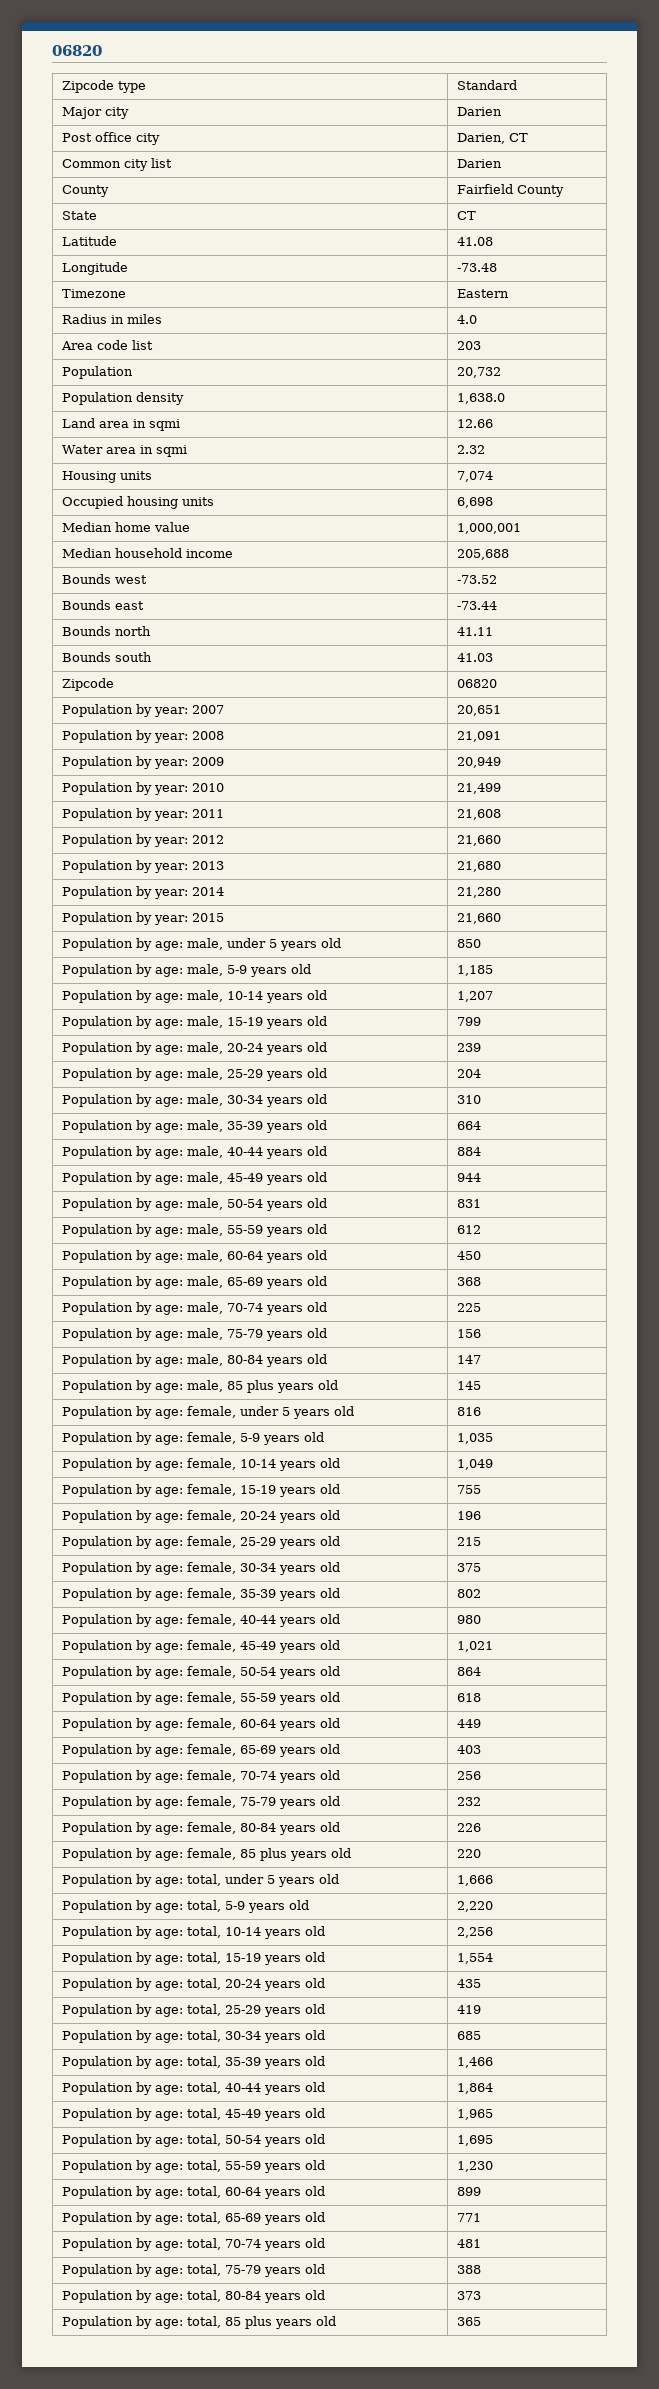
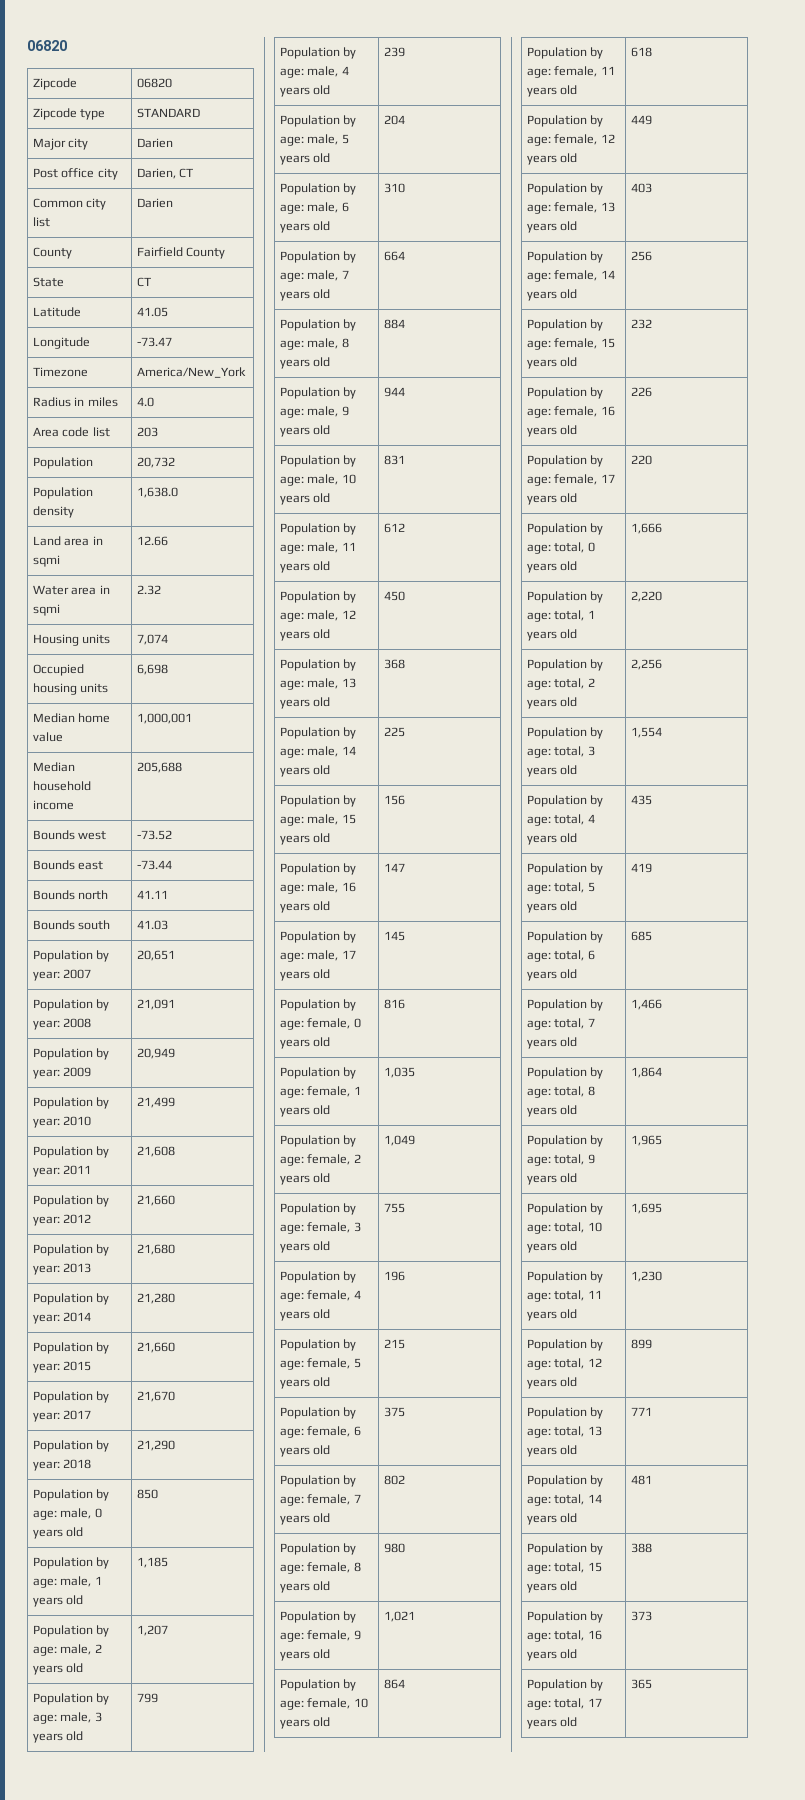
[52,45,102,56] 06820 -> [27,40,67,51] [33,78,78,90] [137,78,173,88] 06820 // Zipcode | 06820
[456,80,517,90] Standard -> [137,108,201,118] STANDARD
[456,237,493,246] 41.08 -> [137,307,169,317] 41.05
[456,263,497,272] -73.48 -> [137,337,173,347] -73.47
[456,289,509,298] Eastern -> [137,367,247,378] America/New_York
[61,678,114,691] [456,679,497,688] // Zipcode | 06820 -> (169, 925) none
[61,938,277,951] // Population by age: male, under 5 -> [33,1391,110,1403] [33,1410,92,1422] [137,1391,176,1402] [33,1440,110,1452] [33,1459,92,1471] [137,1440,176,1451] [33,1489,110,1501] [33,1508,102,1520] // Population by year: 2017 | 21,670 // Population by year: 2018 | 21,290 // Population by age: male, 0
[226,965,247,974] 5-9 -> [94,1576,102,1585] 1
[226,991,263,1000] 10-14 -> [94,1644,102,1653] 2
[226,1017,263,1026] 15-19 -> [94,1712,102,1722] 3
[226,1043,263,1052] 20-24 -> [341,66,349,75] 4
[226,1069,263,1078] 25-29 -> [341,134,349,144] 5
[226,1095,263,1104] 30-34 -> [341,202,349,212] 6
[226,1121,263,1130] 35-39 -> [341,270,349,279] 7
[226,1147,263,1156] 40-44 -> [341,338,349,348] 8
[226,1173,263,1182] 45-49 -> [341,406,349,416] 9
[226,1199,263,1208] 50-54 -> [341,474,356,484] 10
[226,1225,263,1234] 55-59 -> [341,542,356,551] 11
[226,1251,263,1260] 60-64 -> [341,610,356,619] 12
[226,1277,263,1286] 65-69 -> [341,678,356,688] 13
[226,1303,263,1312] 70-74 -> [341,746,356,755] 14
[226,1329,263,1338] 75-79 -> [341,814,356,824] 15
[226,1355,263,1364] 80-84 -> [341,882,356,892] 16
[226,1380,274,1393] 85 plus -> [341,950,356,959] 17
[239,1406,290,1416] under 5 -> [353,1018,361,1028] 0
[239,1433,260,1442] 5-9 -> [353,1086,361,1095] 1
[239,1459,276,1468] 10-14 -> [353,1154,361,1163] 2
[239,1485,276,1494] 15-19 -> [353,1222,361,1232] 3
[239,1511,276,1520] 20-24 -> [353,1290,361,1299] 4
[239,1537,276,1546] 25-29 -> [353,1358,361,1368] 5
[239,1563,276,1572] 30-34 -> [353,1426,361,1436] 6
[239,1589,276,1598] 35-39 -> [353,1494,361,1503] 7
[239,1615,276,1624] 40-44 -> [353,1562,361,1572] 8
[239,1641,276,1650] 45-49 -> [353,1630,361,1640] 9
[239,1667,276,1676] 50-54 -> [353,1698,368,1708] 10
[239,1693,276,1702] 55-59 -> [600,66,615,75] 11
[239,1719,276,1728] 60-64 -> [600,134,615,143] 12
[239,1745,276,1754] 65-69 -> [600,202,615,212] 13
[239,1771,276,1780] 70-74 -> [600,270,615,279] 14
[239,1797,276,1806] 75-79 -> [600,338,615,348] 15
[239,1823,276,1832] 80-84 -> [600,406,615,416] 16
[239,1848,287,1861] 85 plus -> [600,474,615,483] 17
[224,1874,275,1884] under 5 -> [587,542,595,552] 0
[224,1901,245,1910] 5-9 -> [587,610,595,619] 1
[224,1927,261,1936] 10-14 -> [587,678,595,687] 2
[224,1953,261,1962] 15-19 -> [587,746,595,756] 3
[224,1979,261,1988] 20-24 -> [587,814,595,823] 4
[224,2005,261,2014] 25-29 -> [587,882,595,892] 5
[224,2031,261,2040] 30-34 -> [587,950,595,960] 6
[224,2057,261,2066] 35-39 -> [587,1018,595,1027] 7
[224,2083,261,2092] 40-44 -> [587,1086,595,1096] 8
[224,2109,261,2118] 45-49 -> [587,1154,595,1164] 9
[224,2135,261,2144] 50-54 -> [587,1222,602,1232] 10
[224,2161,261,2170] 55-59 -> [587,1290,602,1299] 11
[224,2187,261,2196] 60-64 -> [587,1358,602,1367] 12
[224,2213,261,2222] 65-69 -> [587,1426,602,1436] 13
[224,2239,261,2248] 70-74 -> [587,1494,602,1503] 14
[224,2265,261,2274] 75-79 -> [587,1562,602,1572] 15
[224,2291,261,2300] 80-84 -> [587,1630,602,1640] 16
[224,2316,272,2329] 85 plus -> [587,1698,602,1707] 17

